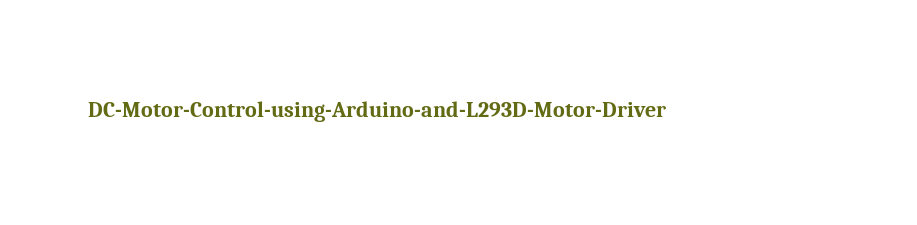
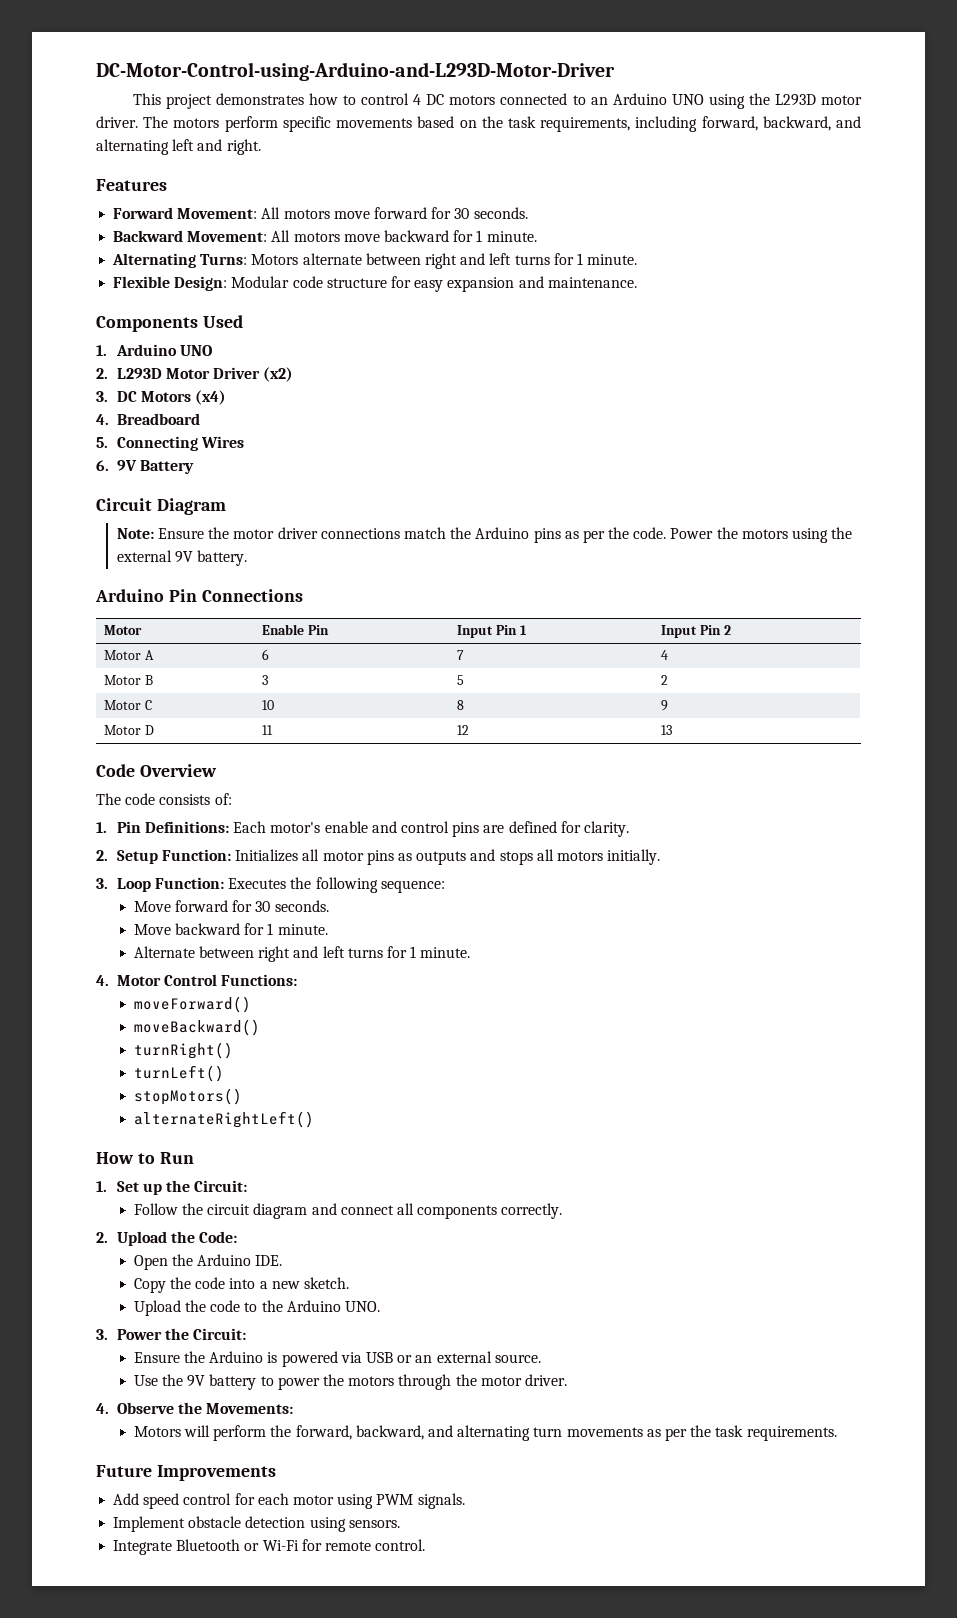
(666, 111) none -> [132,93,863,109] [96,116,861,132] [96,139,261,155] [96,179,167,191] [113,207,528,219] [113,230,537,242] [112,253,638,269] [113,276,637,292] [96,315,243,332] [96,344,213,356] [96,367,294,382] [96,390,227,405] [96,413,200,425] [96,436,245,451] [96,460,195,474] [96,498,226,515] [116,527,853,543] [116,550,248,566] [95,589,303,602] [104,625,143,635] [262,624,329,635] [457,625,527,638] [661,625,731,638] [104,650,154,660] [262,649,270,660] [457,650,465,660] [661,650,669,660] [104,675,153,685] [262,675,269,685] [457,675,465,685] [661,675,669,685] [104,700,152,710] [262,700,275,710] [457,700,465,710] [661,700,669,711] [104,725,154,735] [262,725,274,735] [457,725,470,735] [661,725,673,735] [96,764,217,777] [96,793,232,805] [96,821,629,837] [96,849,661,865] [96,877,445,893] [133,900,329,912] [133,923,328,935] [133,946,471,962] [96,974,298,986] [133,996,251,1013] [133,1019,260,1036] [133,1042,233,1059] [133,1065,224,1082] [133,1088,242,1105] [133,1111,314,1128] [96,1152,194,1164] [96,1180,248,1195] [133,1203,563,1219] [96,1231,238,1246] [133,1254,283,1270] [133,1277,350,1293] [133,1300,381,1316] [96,1328,247,1340] [133,1351,541,1367] [133,1374,567,1390] [96,1402,294,1414] [133,1425,837,1441] [96,1465,276,1481] [113,1493,465,1509] [113,1516,400,1532] [113,1539,426,1555] // This project demonstrates how to control 4 DC motors connected to an Arduino UNO using the L293D motor driver. The motors perform specific movements based on the task requirements, including forward, backward, and alternating left and right. // Features // Forward Movement: All motors move forward for 30 seconds. // Backward Movement: All motors move backward for 1 minute. // Alternating Turns: Motors alternate between right and left turns for 1 minute. // Flexible Design: Modular code structure for easy expansion and maintenance. // Components Used // 1. Arduino UNO // 2. L293D Motor Driver (x2) // 3. DC Motors (x4) // 4. Breadboard // 5. Connecting Wires // 6. 9V Battery // Circuit Diagram // Note: Ensure the motor driver connections match the Arduino pins as per the code. Power the motors using the external 9V battery. // Arduino Pin Connections // Motor | Enable Pin | Input Pin 1 | Input Pin 2 // Motor A | 6 | 7 | 4 // Motor B | 3 | 5 | 2 // Motor C | 10 | 8 | 9 // Motor D | 11 | 12 | 13 // Code Overview // The code consists of: // 1. Pin Definitions: Each motor's enable and control pins are defined for clarity. // 2. Setup Function: Initializes all motor pins as outputs and stops all motors initially. // 3. Loop Function: Executes the following sequence: // Move forward for 30 seconds. // Move backward for 1 minute. // Alternate between right and left turns for 1 minute. // 4. Motor Control Functions: // moveForward() // moveBackward() // turnRight() // turnLeft() // stopMotors() // alternateRightLeft() // How to Run // 1. Set up the Circuit: // Follow the circuit diagram and connect all components correctly. // 2. Upload the Code: // Open the Arduino IDE. // Copy the code into a new sketch. // Upload the code to the Arduino UNO. // 3. Power the Circuit: // Ensure the Arduino is powered via USB or an external source. // Use the 9V battery to power the motors through the motor driver. // 4. Observe the Movements: // Motors will perform the forward, backward, and alternating turn movements as per the task requirements. // Future Improvements // Add speed control for each motor using PWM signals. // Implement obstacle detection using sensors. // Integrate Bluetooth or Wi-Fi for remote control.

